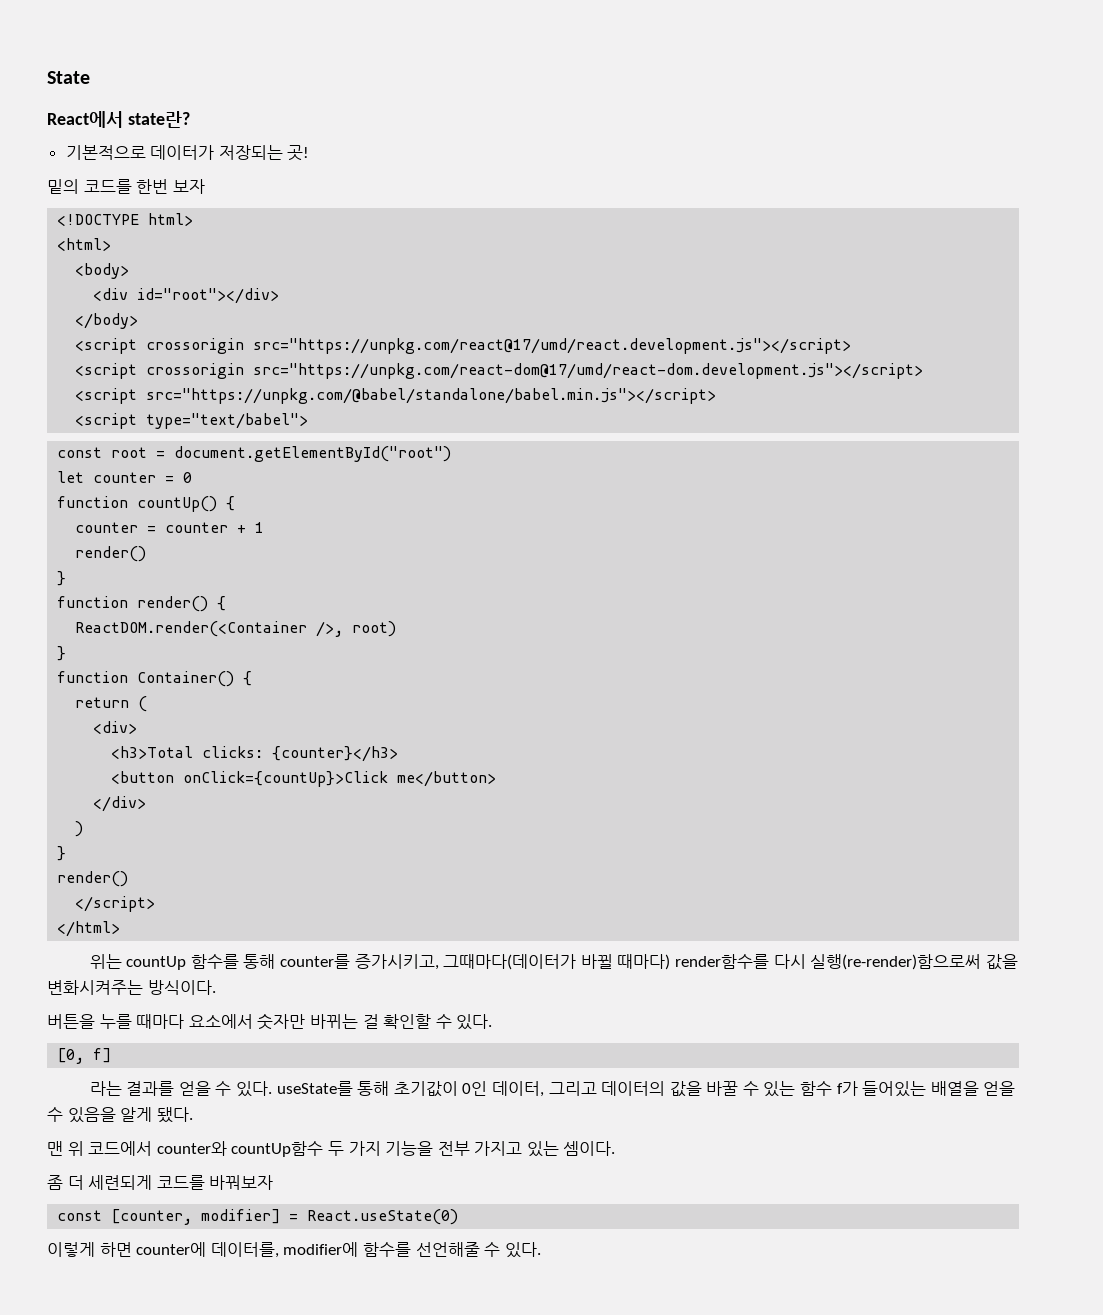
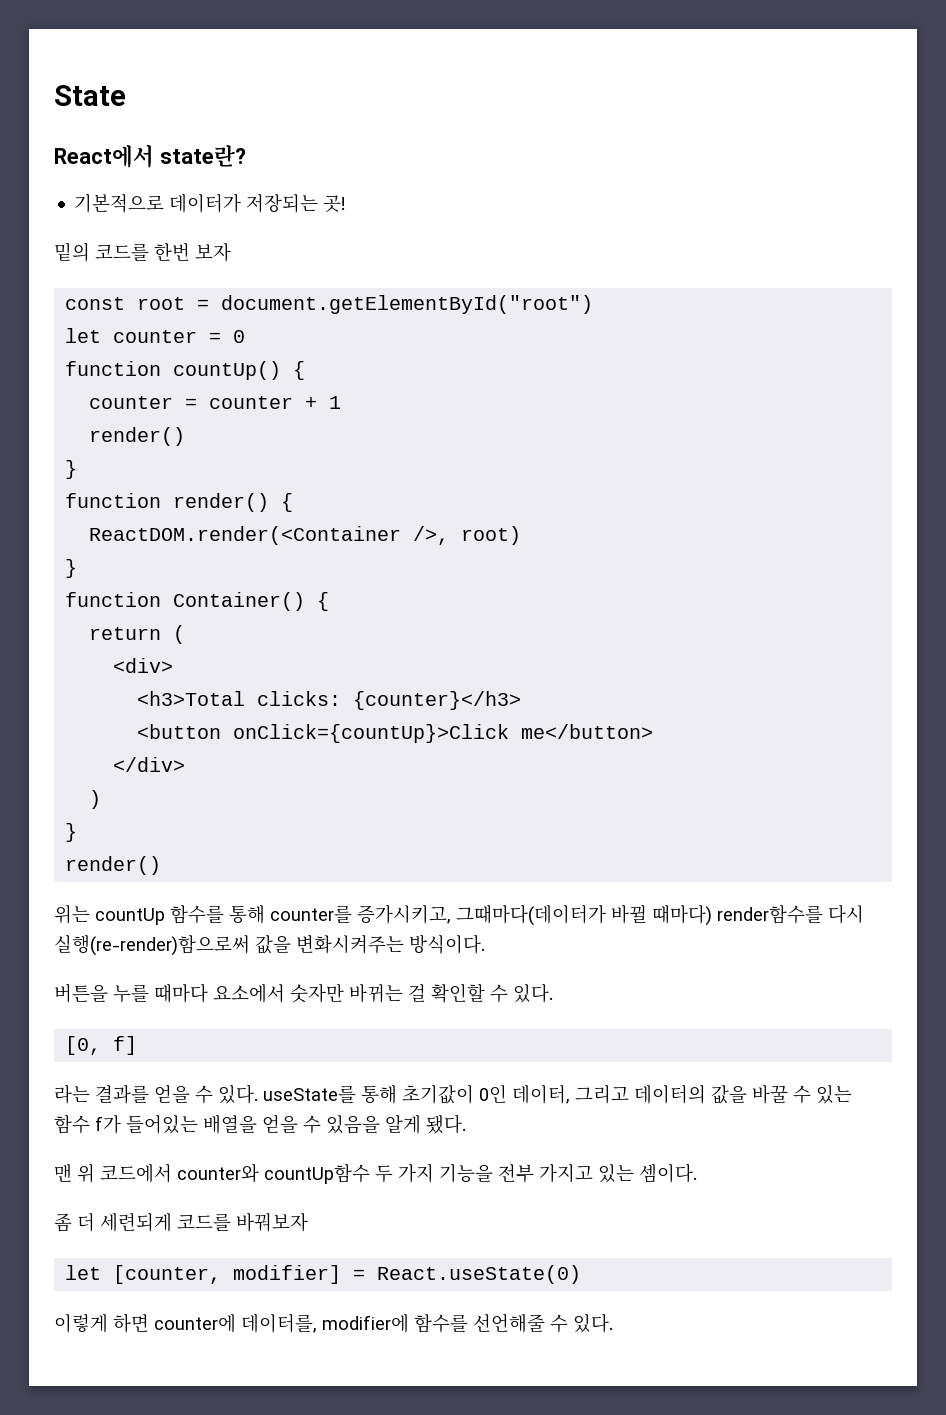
[57,213,194,226] [57,238,112,251] [75,263,130,279] [93,288,280,304] [75,313,139,329] [75,338,852,354] [75,363,924,379] [75,388,717,404] [75,413,309,429] // <!DOCTYPE html> // <html> // <body> // <div id="root"></div> // </body> // <script crossorigin src="https://unpkg.com/react@17/umd/react.development.js"></script> // <script crossorigin src="https://unpkg.com/react-dom@17/umd/react-dom.development.js"></script> // <script src="https://unpkg.com/@babel/standalone/babel.min.js"></script> // <script type="text/babel"> -> (231, 252) none
[75,896,156,912] [57,921,121,937] // </script> // </html> -> (162, 865) none
[57,1210,103,1221] const -> [65,1265,102,1280] let

